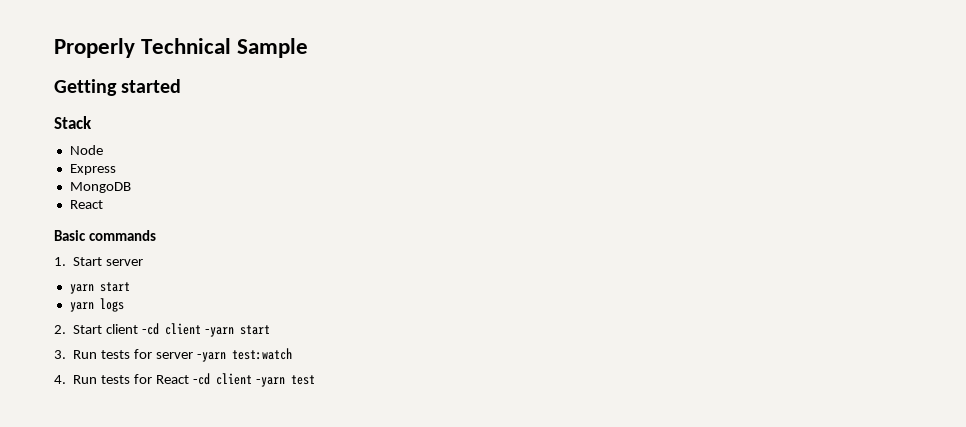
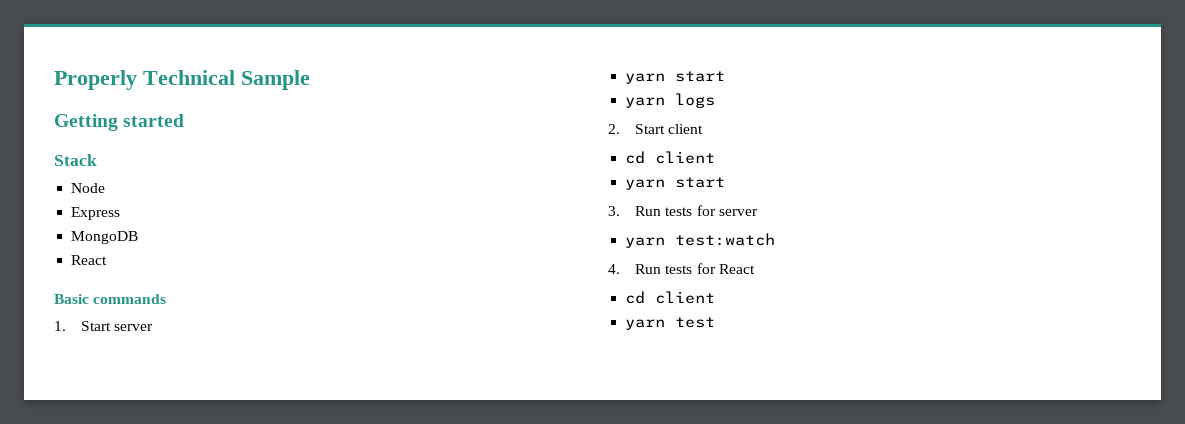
[142,323,234,337] -cd client -yarn -> [625,151,716,164] [625,179,666,190] // cd client // yarn
[196,352,226,362] -yarn -> [625,237,666,248] // yarn
[192,373,285,387] -cd client -yarn -> [625,291,716,304] [625,319,666,330] // cd client // yarn

